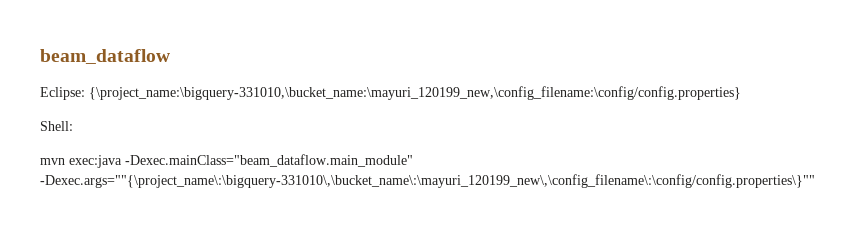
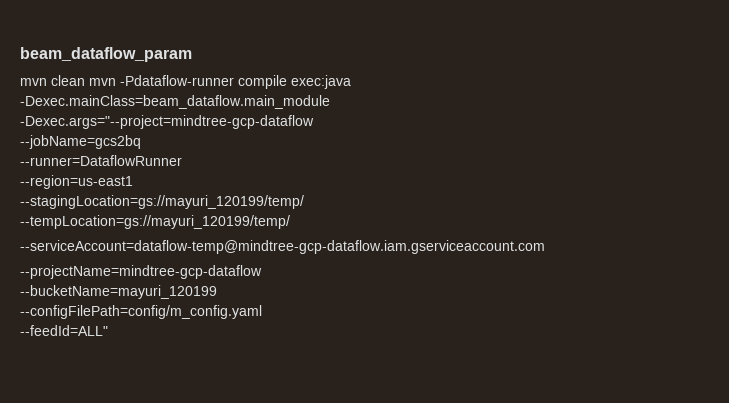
[40,49,170,64] [40,86,741,100] [40,121,73,131] [40,154,413,168] [40,174,815,188] beam_dataflow // Eclipse: {\project_name:\bigquery-331010,\bucket_name:\mayuri_120199_new,\config_filename:\config/config.properties} // Shell: // mvn exec:java -Dexec.mainClass="beam_dataflow.main_module" -Dexec.args=""{\project_name\:\bigquery-331010\,\bucket_name\:\mayuri_120199_new\,\config_filename\:\config/config.properties\}"" -> [20,47,192,62] [20,75,351,89] [20,95,330,109] [20,115,314,129] [20,135,141,149] [20,155,182,166] [20,175,133,189] [20,195,304,209] [20,215,290,229] [20,240,545,254] [20,265,262,279] [20,285,217,299] [20,305,262,319] [20,325,108,336] beam_dataflow_param // mvn clean mvn -Pdataflow-runner compile exec:java // -Dexec.mainClass=beam_dataflow.main_module // -Dexec.args="--project=mindtree-gcp-dataflow // --jobName=gcs2bq // --runner=DataflowRunner // --region=us-east1 // --stagingLocation=gs://mayuri_120199/temp/ // --tempLocation=gs://mayuri_120199/temp/ // --serviceAccount=dataflow-temp@mindtree-gcp-dataflow.iam.gserviceaccount.com // --projectName=mindtree-gcp-dataflow // --bucketName=mayuri_120199 // --configFilePath=config/m_config.yaml // --feedId=ALL"

